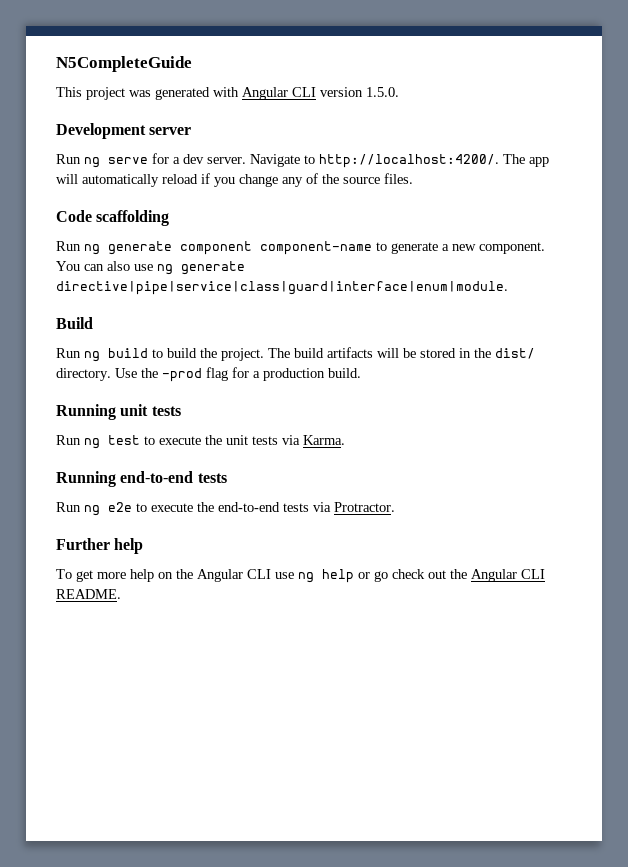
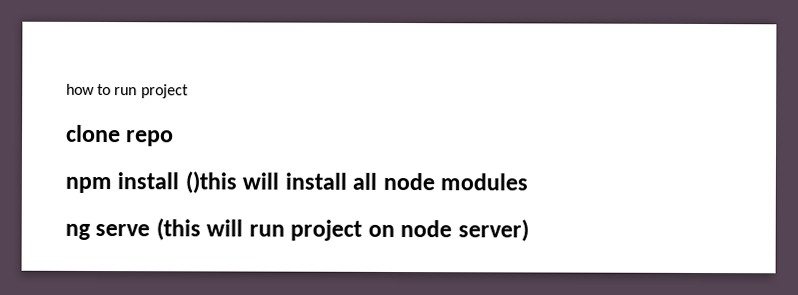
[56,56,192,72] [56,87,399,100] [56,123,192,139] [56,153,549,168] [56,173,413,187] [56,210,170,226] [56,241,545,255] [56,261,245,275] [56,281,508,295] [56,317,93,329] [56,347,535,362] [56,367,361,382] [56,404,181,420] [56,435,345,449] [56,471,227,487] [56,502,395,516] [56,538,144,554] [56,569,545,583] [56,589,121,599] N5CompleteGuide // This project was generated with Angular CLI version 1.5.0. // Development server // Run ng serve for a dev server. Navigate to http://localhost:4200/. The app will automatically reload if you change any of the source files. // Code scaffolding // Run ng generate component component-name to generate a new component. You can also use ng generate directive|pipe|service|class|guard|interface|enum|module. // Build // Run ng build to build the project. The build artifacts will be stored in the dist/ directory. Use the -prod flag for a production build. // Running unit tests // Run ng test to execute the unit tests via Karma. // Running end-to-end tests // Run ng e2e to execute the end-to-end tests via Protractor. // Further help // To get more help on the Angular CLI use ng help or go check out the Angular CLI README. -> [66,83,189,99] [66,124,175,147] [65,171,529,194] [65,218,529,242] how to run project // clone repo // npm install ()this will install all node modules // ng serve (this will run project on node server)

